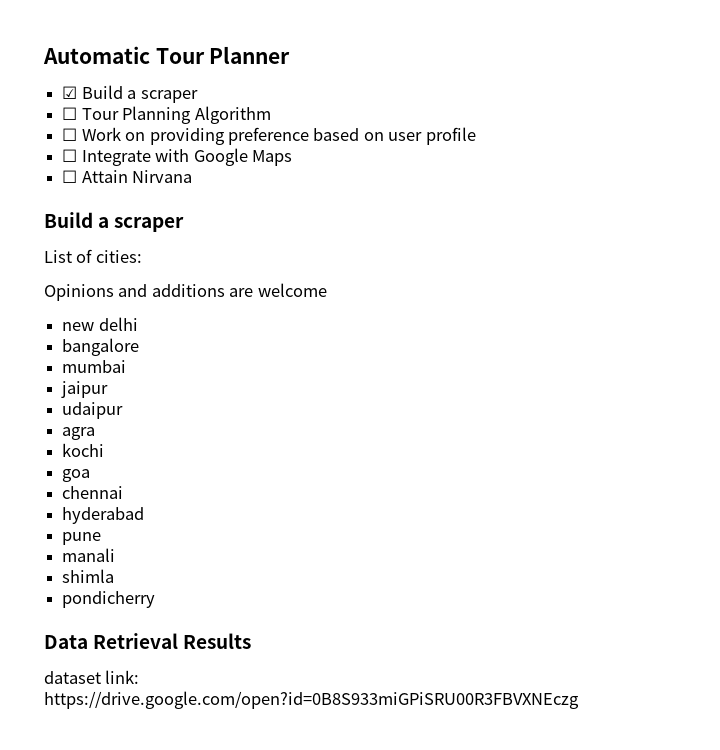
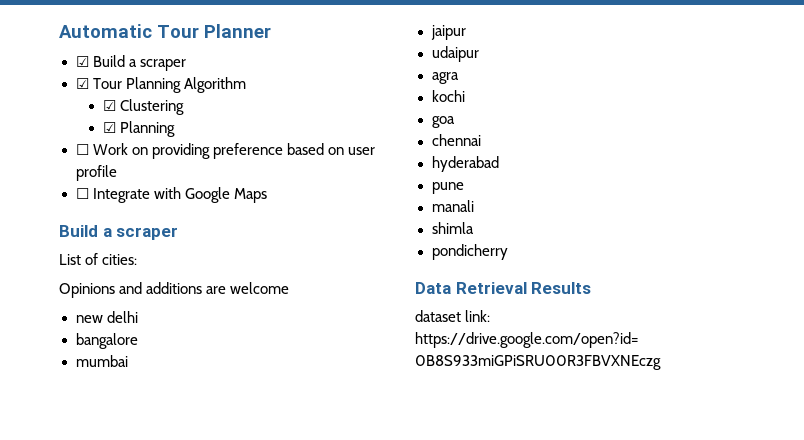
[62,107,78,120] ☐ -> [75,78,89,89] ☑
(271, 115) none -> [102,99,184,115] [102,121,175,137] // ☑ Clustering // ☑ Planning
[62,170,193,183] // ☐ Attain Nirvana -> (267, 195) none

